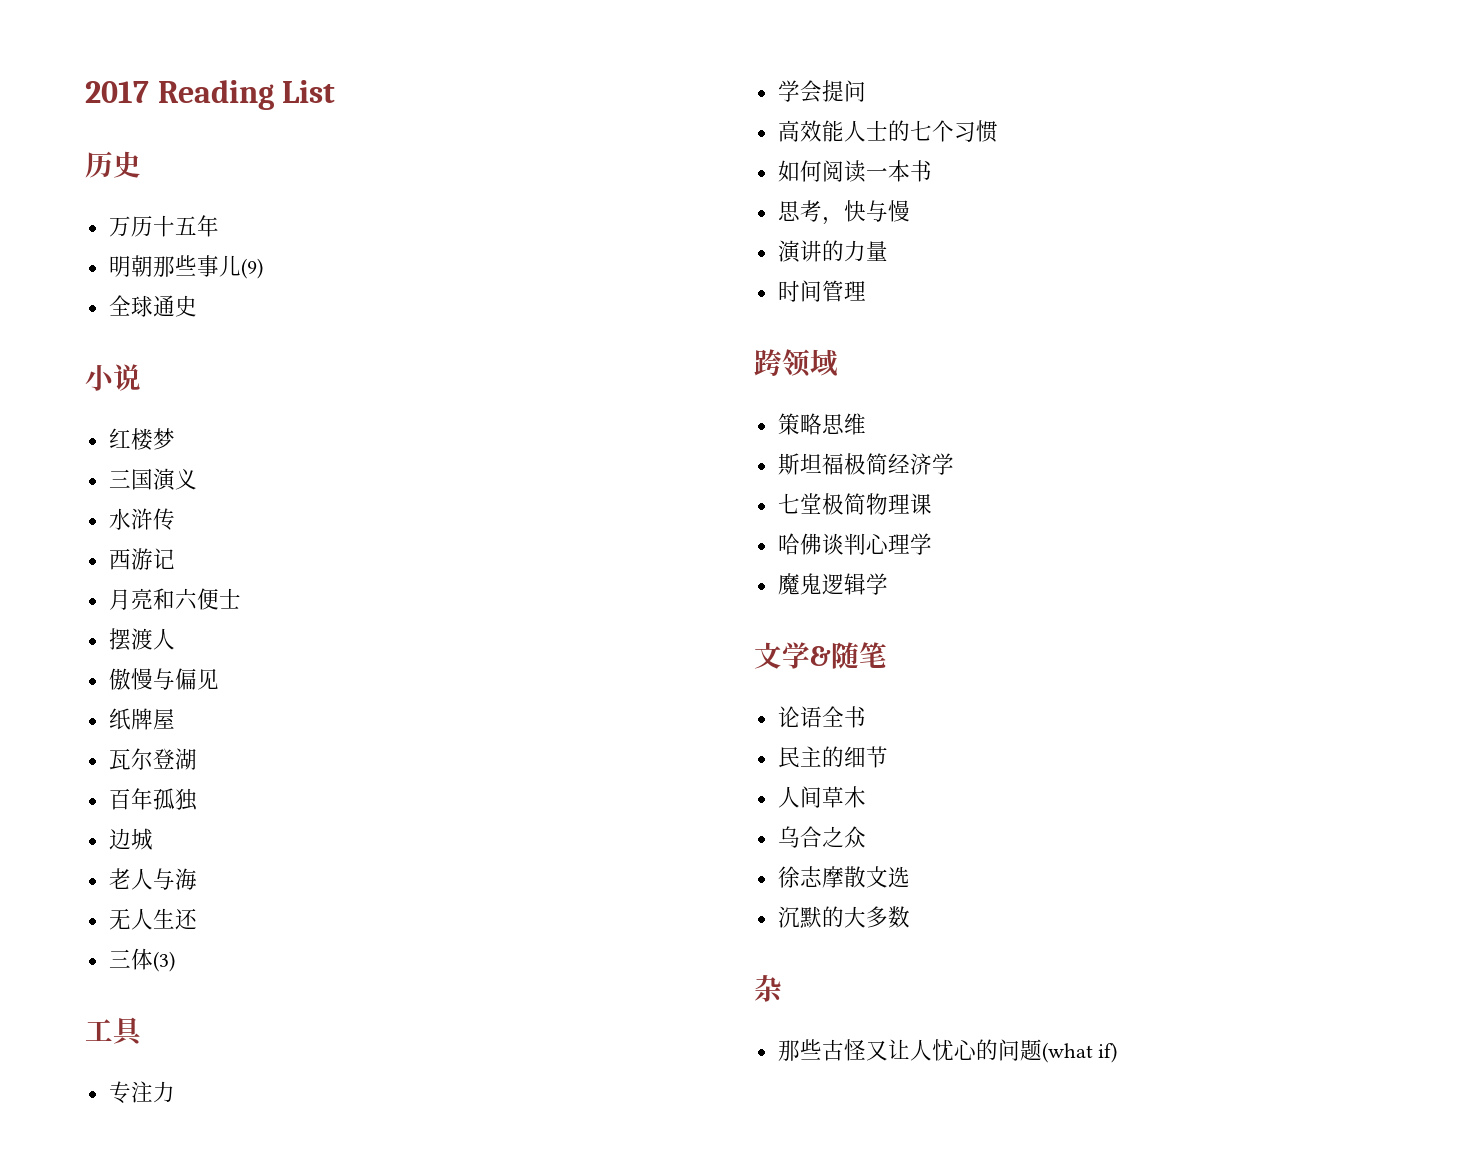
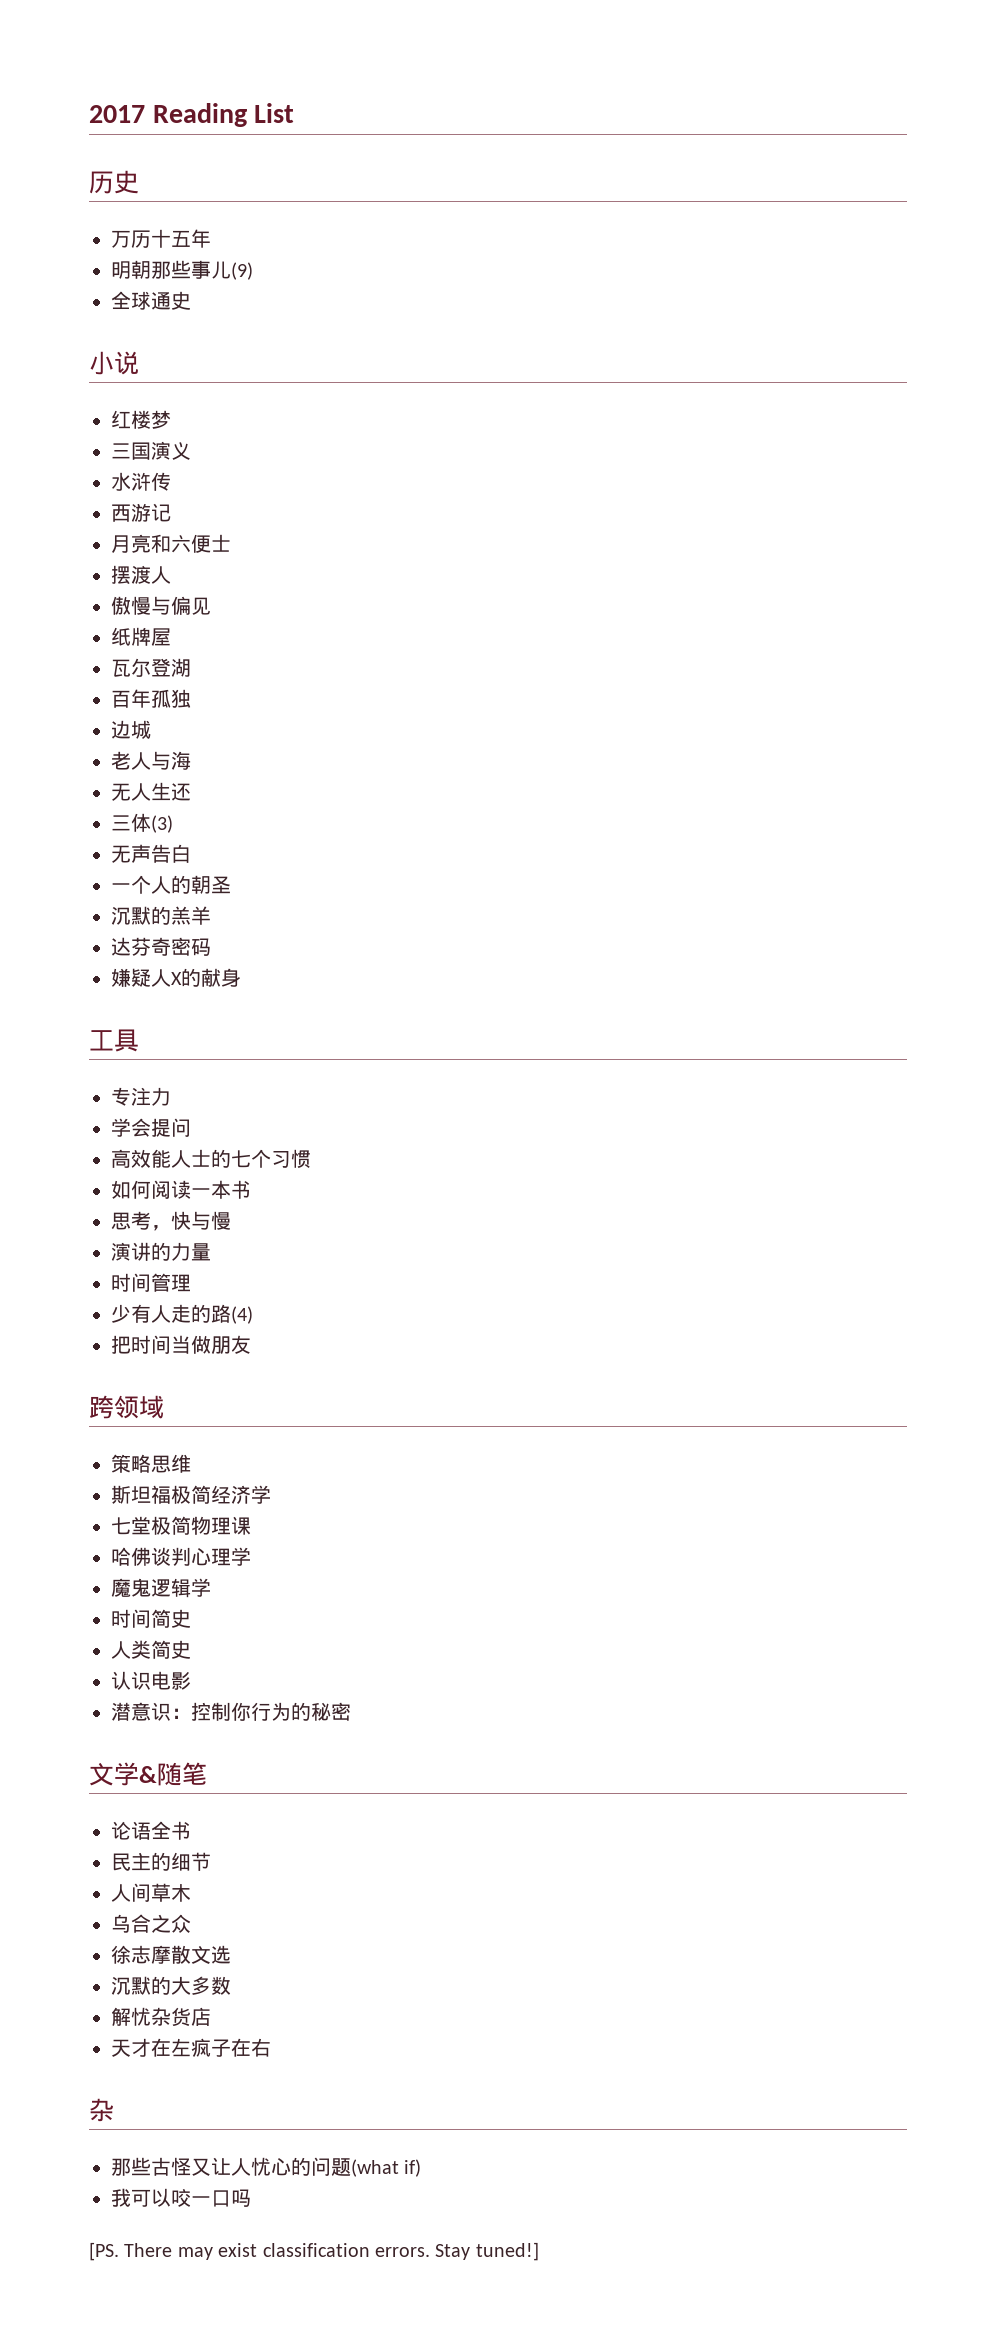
(175, 961) none -> [111,844,191,863] [111,875,231,894] [111,906,211,925] [111,937,211,956] [111,968,241,987] // 无声告白 // 一个人的朝圣 // 沉默的羔羊 // 达芬奇密码 // 嫌疑人X的献身
(866, 291) none -> [111,1304,253,1324] [111,1335,251,1354] // 少有人走的路(4) // 把时间当做朋友
(888, 584) none -> [111,1609,191,1628] [111,1640,191,1659] [111,1671,191,1690] [111,1702,351,1721] // 时间简史 // 人类简史 // 认识电影 // 潜意识：控制你行为的秘密
(910, 917) none -> [111,2007,211,2027] [111,2038,271,2057] // 解忧杂货店 // 天才在左疯子在右
(1118, 1052) none -> [111,2188,251,2207] [89,2242,539,2261] // 我可以咬一口吗 // [PS. There may exist classification errors. Stay tuned!]

